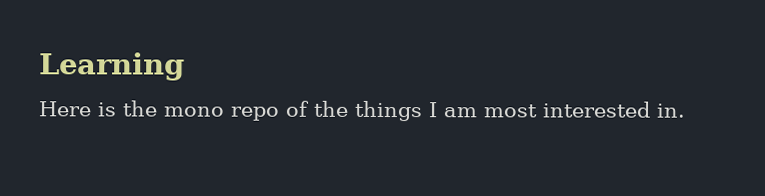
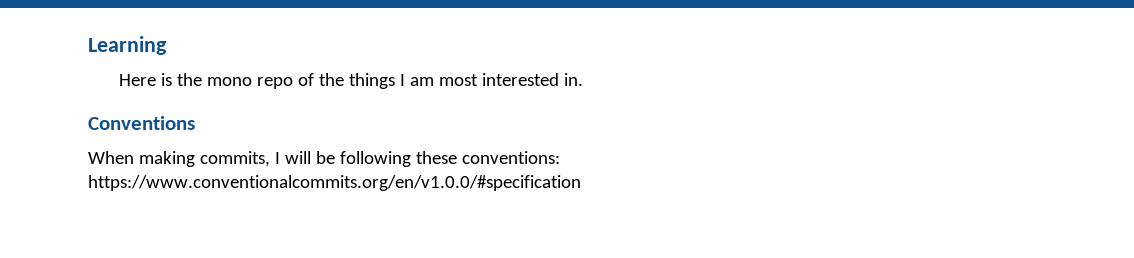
(685, 110) none -> [88,116,195,130] [88,151,560,167] [88,175,581,191] // Conventions // When making commits, I will be following these conventions: https://www.conventionalcommits.org/en/v1.0.0/#specification

